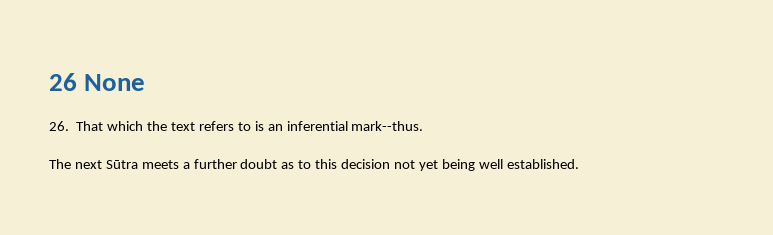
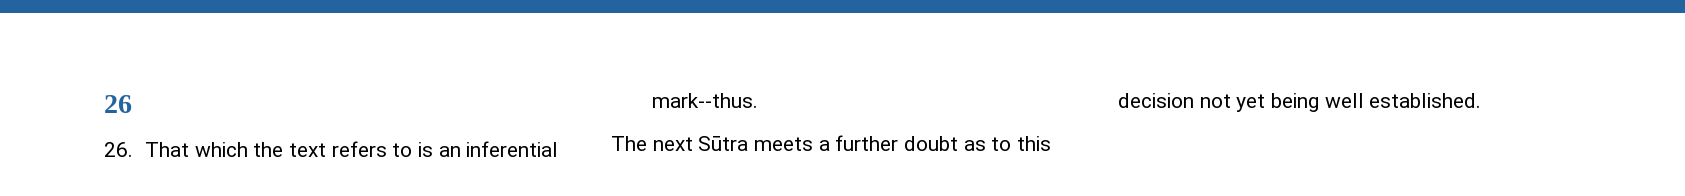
[49,73,146,91] 26 None -> [104,95,132,113] 26

